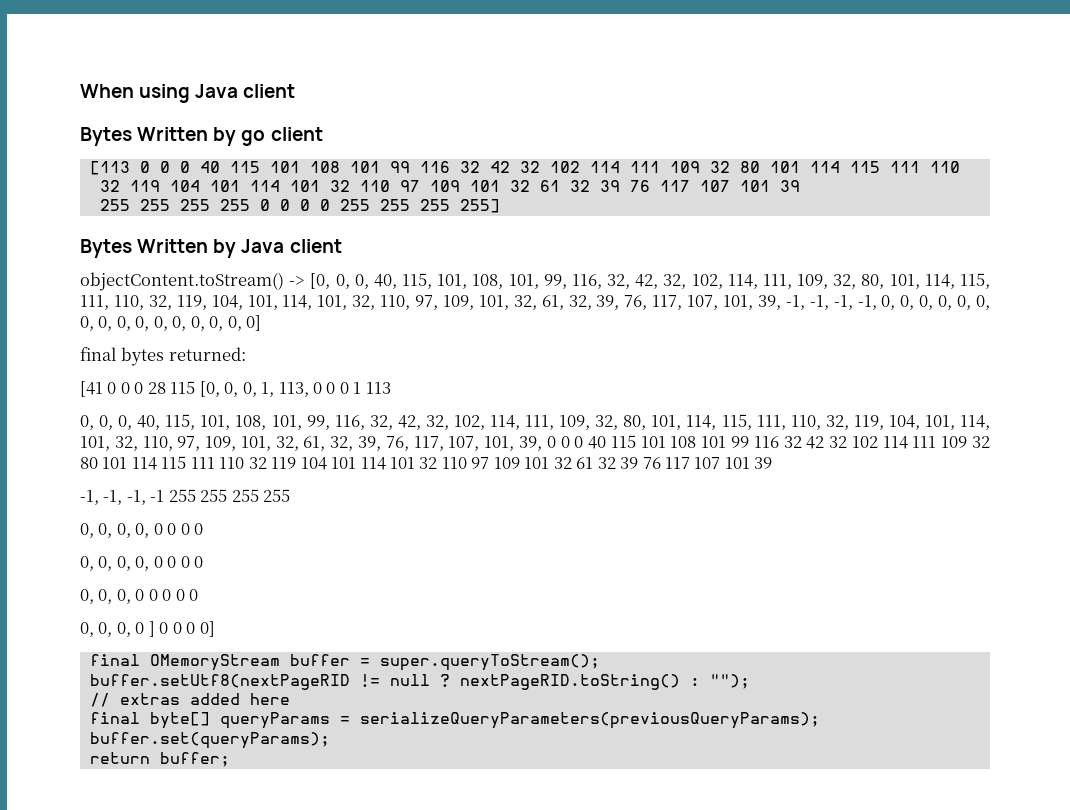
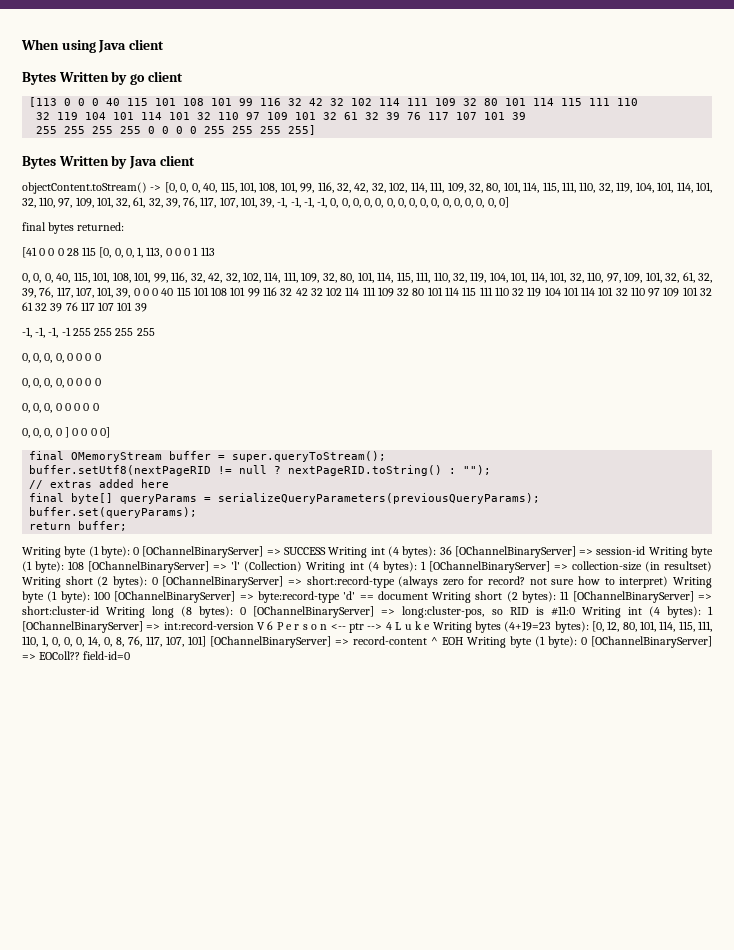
(230, 759) none -> [22,546,713,558] [22,561,712,573] [22,576,712,588] [22,591,712,603] [22,606,713,618] [22,621,712,633] [22,636,712,648] [22,651,131,660] // Writing byte (1 byte): 0 [OChannelBinaryServer] => SUCCESS Writing int (4 bytes): 36 [OChannelBinaryServer] => session-id Writing byte (1 byte): 108 [OChannelBinaryServer] => 'l' (Collection) Writing int (4 bytes): 1 [OChannelBinaryServer] => collection-size (in resultset) Writing short (2 bytes): 0 [OChannelBinaryServer] => short:record-type (always zero for record? not sure how to interpret) Writing byte (1 byte): 100 [OChannelBinaryServer] => byte:record-type 'd' == document Writing short (2 bytes): 11 [OChannelBinaryServer] => short:cluster-id Writing long (8 bytes): 0 [OChannelBinaryServer] => long:cluster-pos, so RID is #11:0 Writing int (4 bytes): 1 [OChannelBinaryServer] => int:record-version V 6 P e r s o n <-- ptr --> 4 L u k e Writing bytes (4+19=23 bytes): [0, 12, 80, 101, 114, 115, 111, 110, 1, 0, 0, 0, 14, 0, 8, 76, 117, 107, 101] [OChannelBinaryServer] => record-content ^ EOH Writing byte (1 byte): 0 [OChannelBinaryServer] => EOColl?? field-id=0

